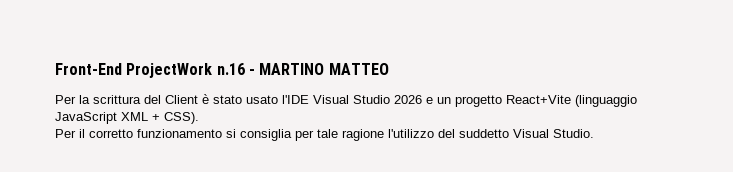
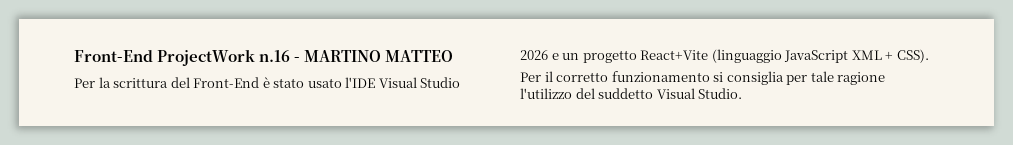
[165,95,198,104] Client -> [193,77,260,88] Front-End

